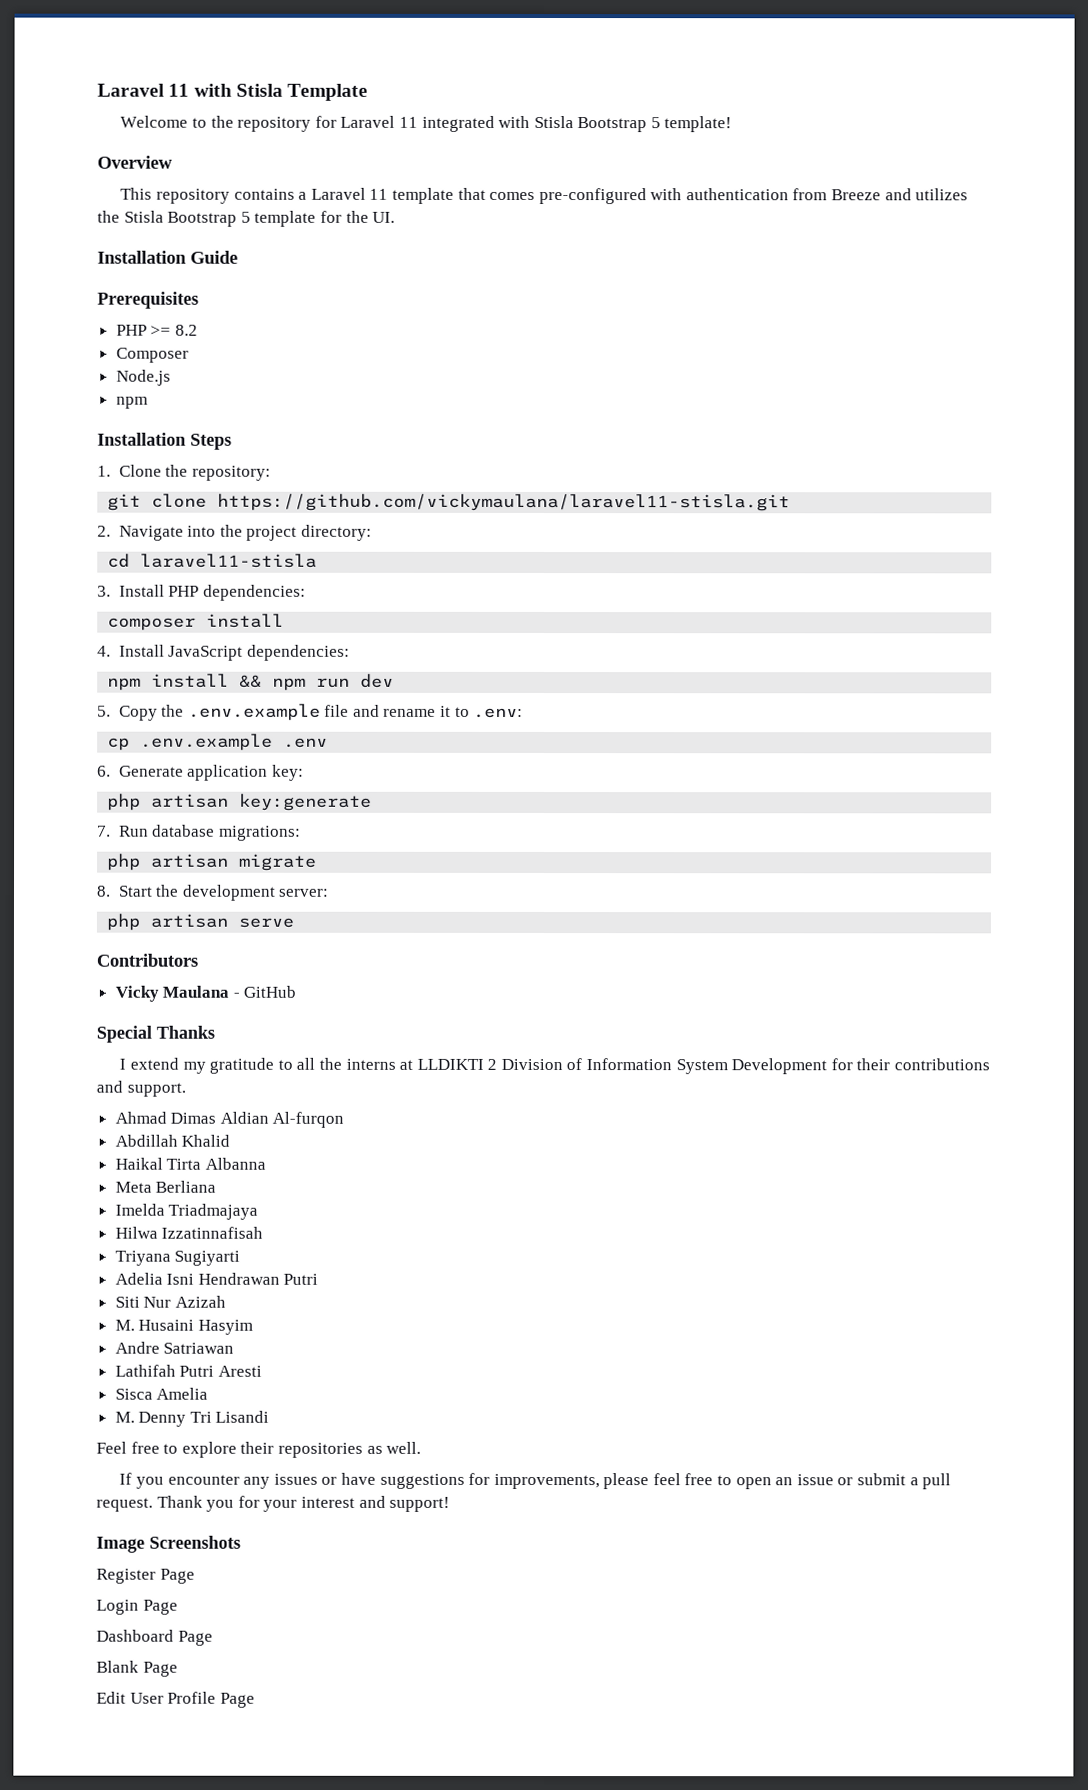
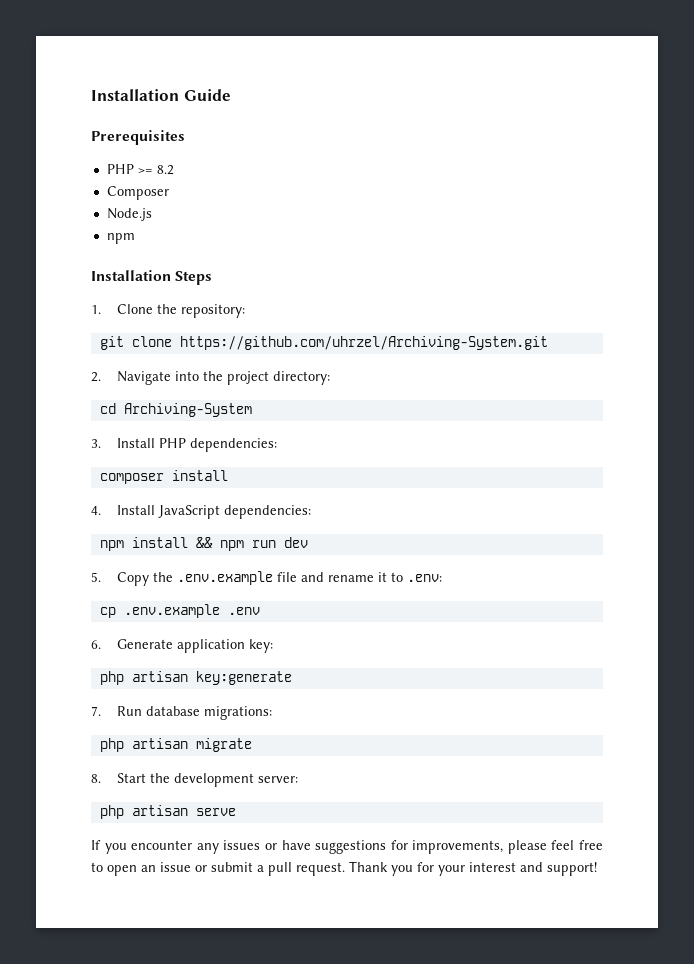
[97,83,369,101] [120,115,733,133] [97,155,173,169] [120,187,969,205] [97,210,396,227] Laravel 11 with Stisla Template // Welcome to the repository for Laravel 11 integrated with Stisla Bootstrap 5 template! // Overview // This repository contains a Laravel 11 template that comes pre-configured with authentication from Breeze and utilizes the Stisla Bootstrap 5 template for the UI. // -> (91, 95) none
[217,493,791,512] https://github.com/vickymaulana/laravel11-stisla.git -> [179,336,548,350] https://github.com/uhrzel/Archiving-System.git
[140,553,318,568] laravel11-stisla -> [123,403,252,417] Archiving-System
[96,953,198,967] [114,985,297,1002] [96,1025,215,1043] [119,1057,990,1075] [96,1080,186,1097] [114,1111,345,1128] [114,1134,231,1147] [114,1157,266,1170] [114,1180,217,1193] [114,1203,259,1220] [114,1226,264,1239] [114,1250,241,1266] [114,1272,319,1285] [114,1295,226,1308] [114,1319,253,1335] [114,1341,235,1354] [114,1364,262,1377] [114,1387,209,1400] [114,1410,270,1427] [96,1441,422,1458] // Contributors // Vicky Maulana - GitHub // Special Thanks // I extend my gratitude to all the interns at LLDIKTI 2 Division of Information System Development for their contributions and support. // Ahmad Dimas Aldian Al-furqon // Abdillah Khalid // Haikal Tirta Albanna // Meta Berliana // Imelda Triadmajaya // Hilwa Izzatinnafisah // Triyana Sugiyarti // Adelia Isni Hendrawan Putri // Siti Nur Azizah // M. Husaini Hasyim // Andre Satriawan // Lathifah Putri Aresti // Sisca Amelia // M. Denny Tri Lisandi // Feel free to explore their repositories as well. -> (236, 812) none
[96,1535,241,1553] [96,1568,195,1584] [96,1599,178,1615] [96,1629,213,1646] [96,1660,178,1677] [96,1691,255,1708] // Image Screenshots // Register Page // Login Page // Dashboard Page // Blank Page // Edit User Profile Page -> (597, 869) none

